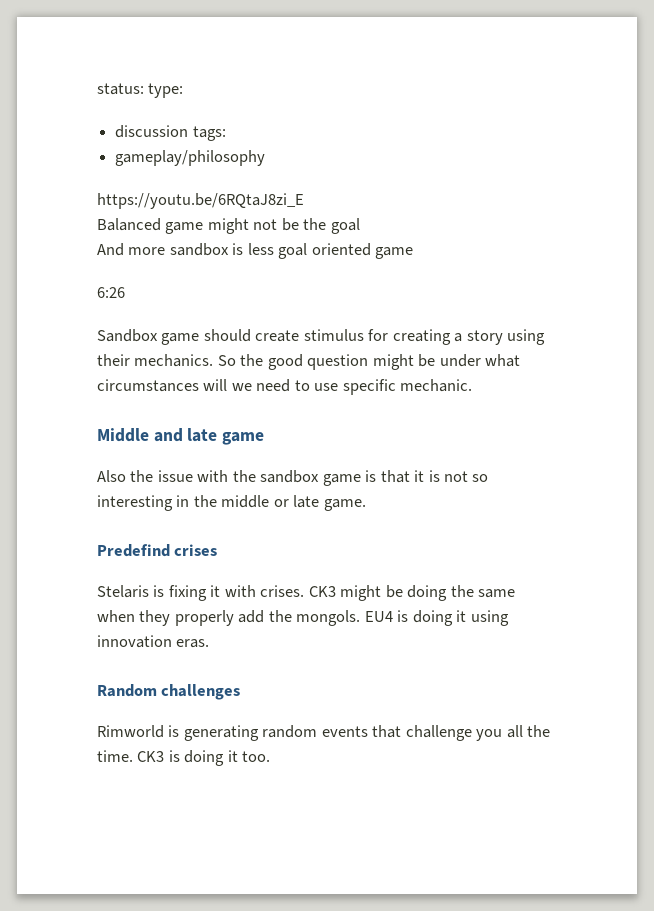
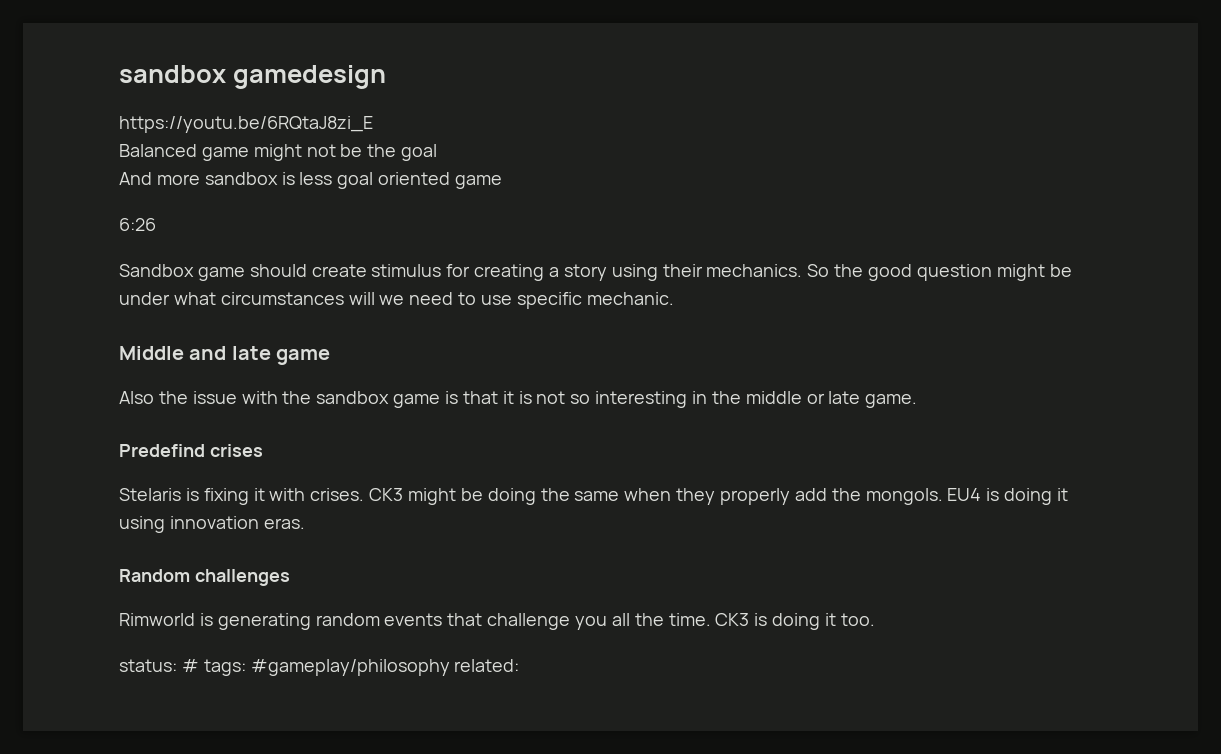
[97,83,184,98] [115,125,226,141] [115,150,266,166] status: type: // discussion tags: // gameplay/philosophy -> [119,65,386,89] sandbox gamedesign
(271, 756) none -> [119,659,520,676] // status: # tags: #gameplay/philosophy related:

